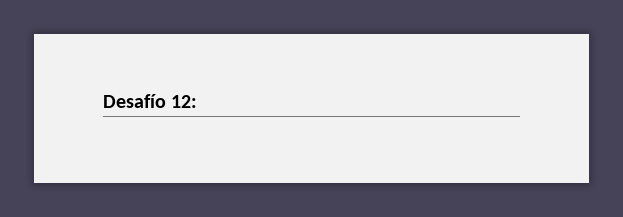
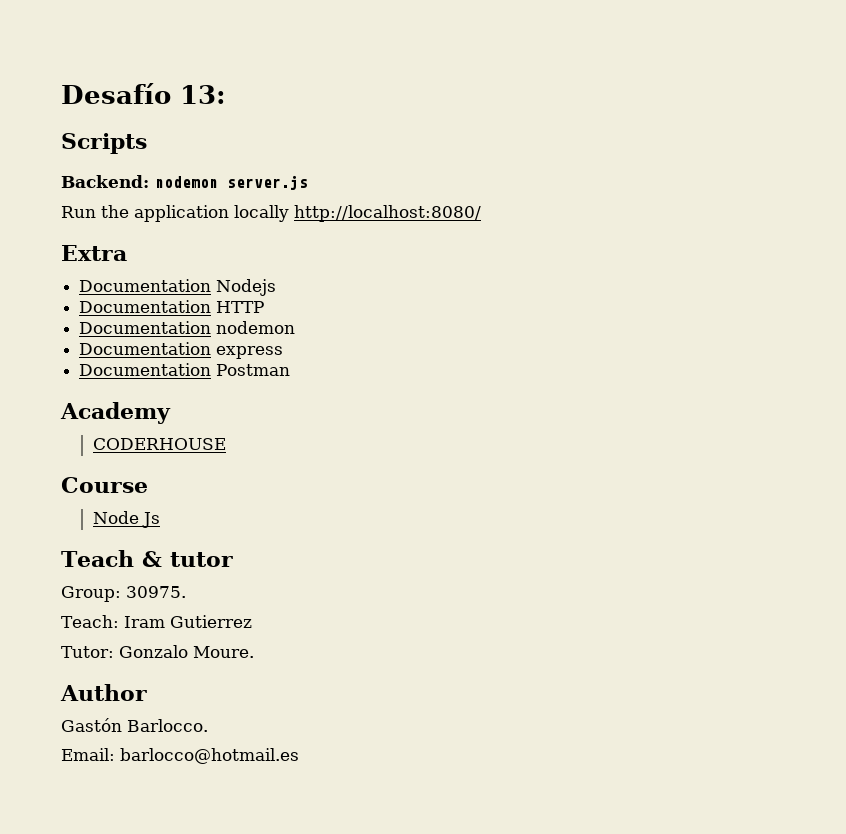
[171,95,198,108] 12: -> [180,85,226,104] [61,133,147,154] [61,175,308,190] [61,205,481,222] [61,245,127,261] [79,279,277,296] [79,300,265,313] [79,321,296,334] [79,342,284,359] [79,363,291,376] [60,402,171,424] [92,438,226,450] [61,477,148,493] [92,511,160,528] [61,550,233,567] [61,586,186,602] [61,615,252,628] [61,645,254,658] [60,684,147,701] [61,718,208,732] [61,748,299,764] 13: // Scripts // Backend: nodemon server.js // Run the application locally http://localhost:8080/ // Extra // Documentation Nodejs // Documentation HTTP // Documentation nodemon // Documentation express // Documentation Postman // Academy // CODERHOUSE // Course // Node Js // Teach & tutor // Group: 30975. // Teach: Iram Gutierrez // Tutor: Gonzalo Moure. // Author // Gastón Barlocco. // Email: barlocco@hotmail.es

